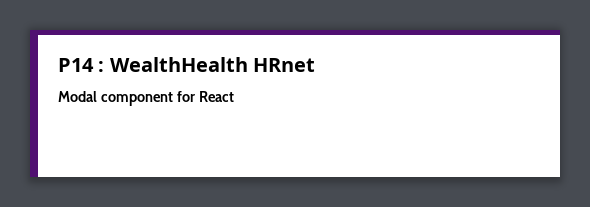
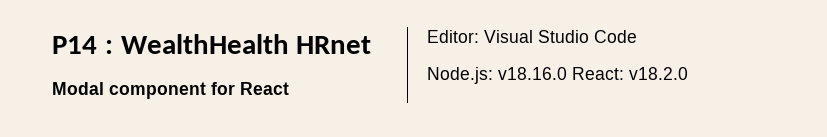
(234, 96) none -> [427,30,637,43] [427,67,688,84] // Editor: Visual Studio Code // Node.js: v18.16.0 React: v18.2.0

